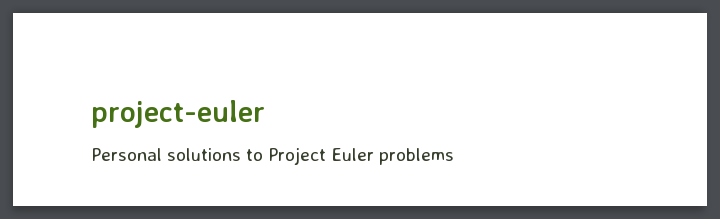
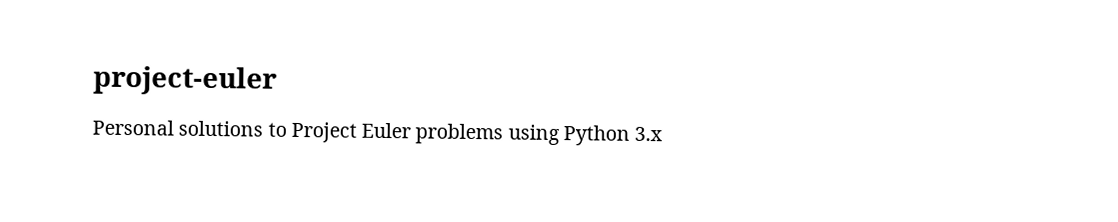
(454, 156) none -> [507,124,664,146] using Python 3.x

